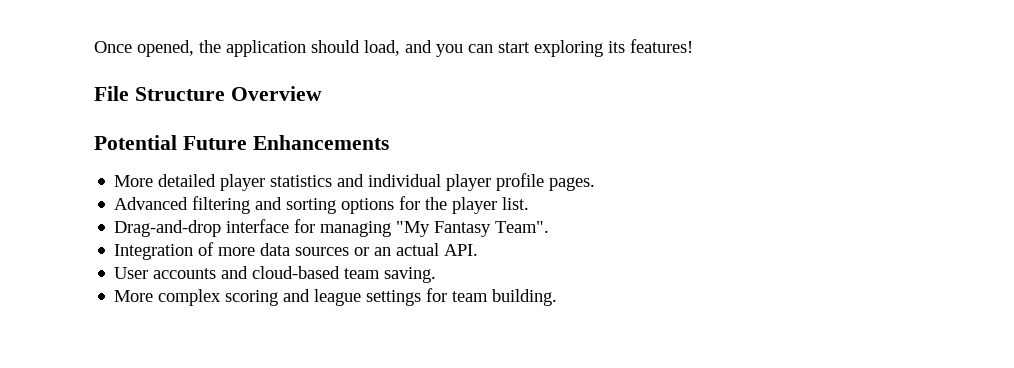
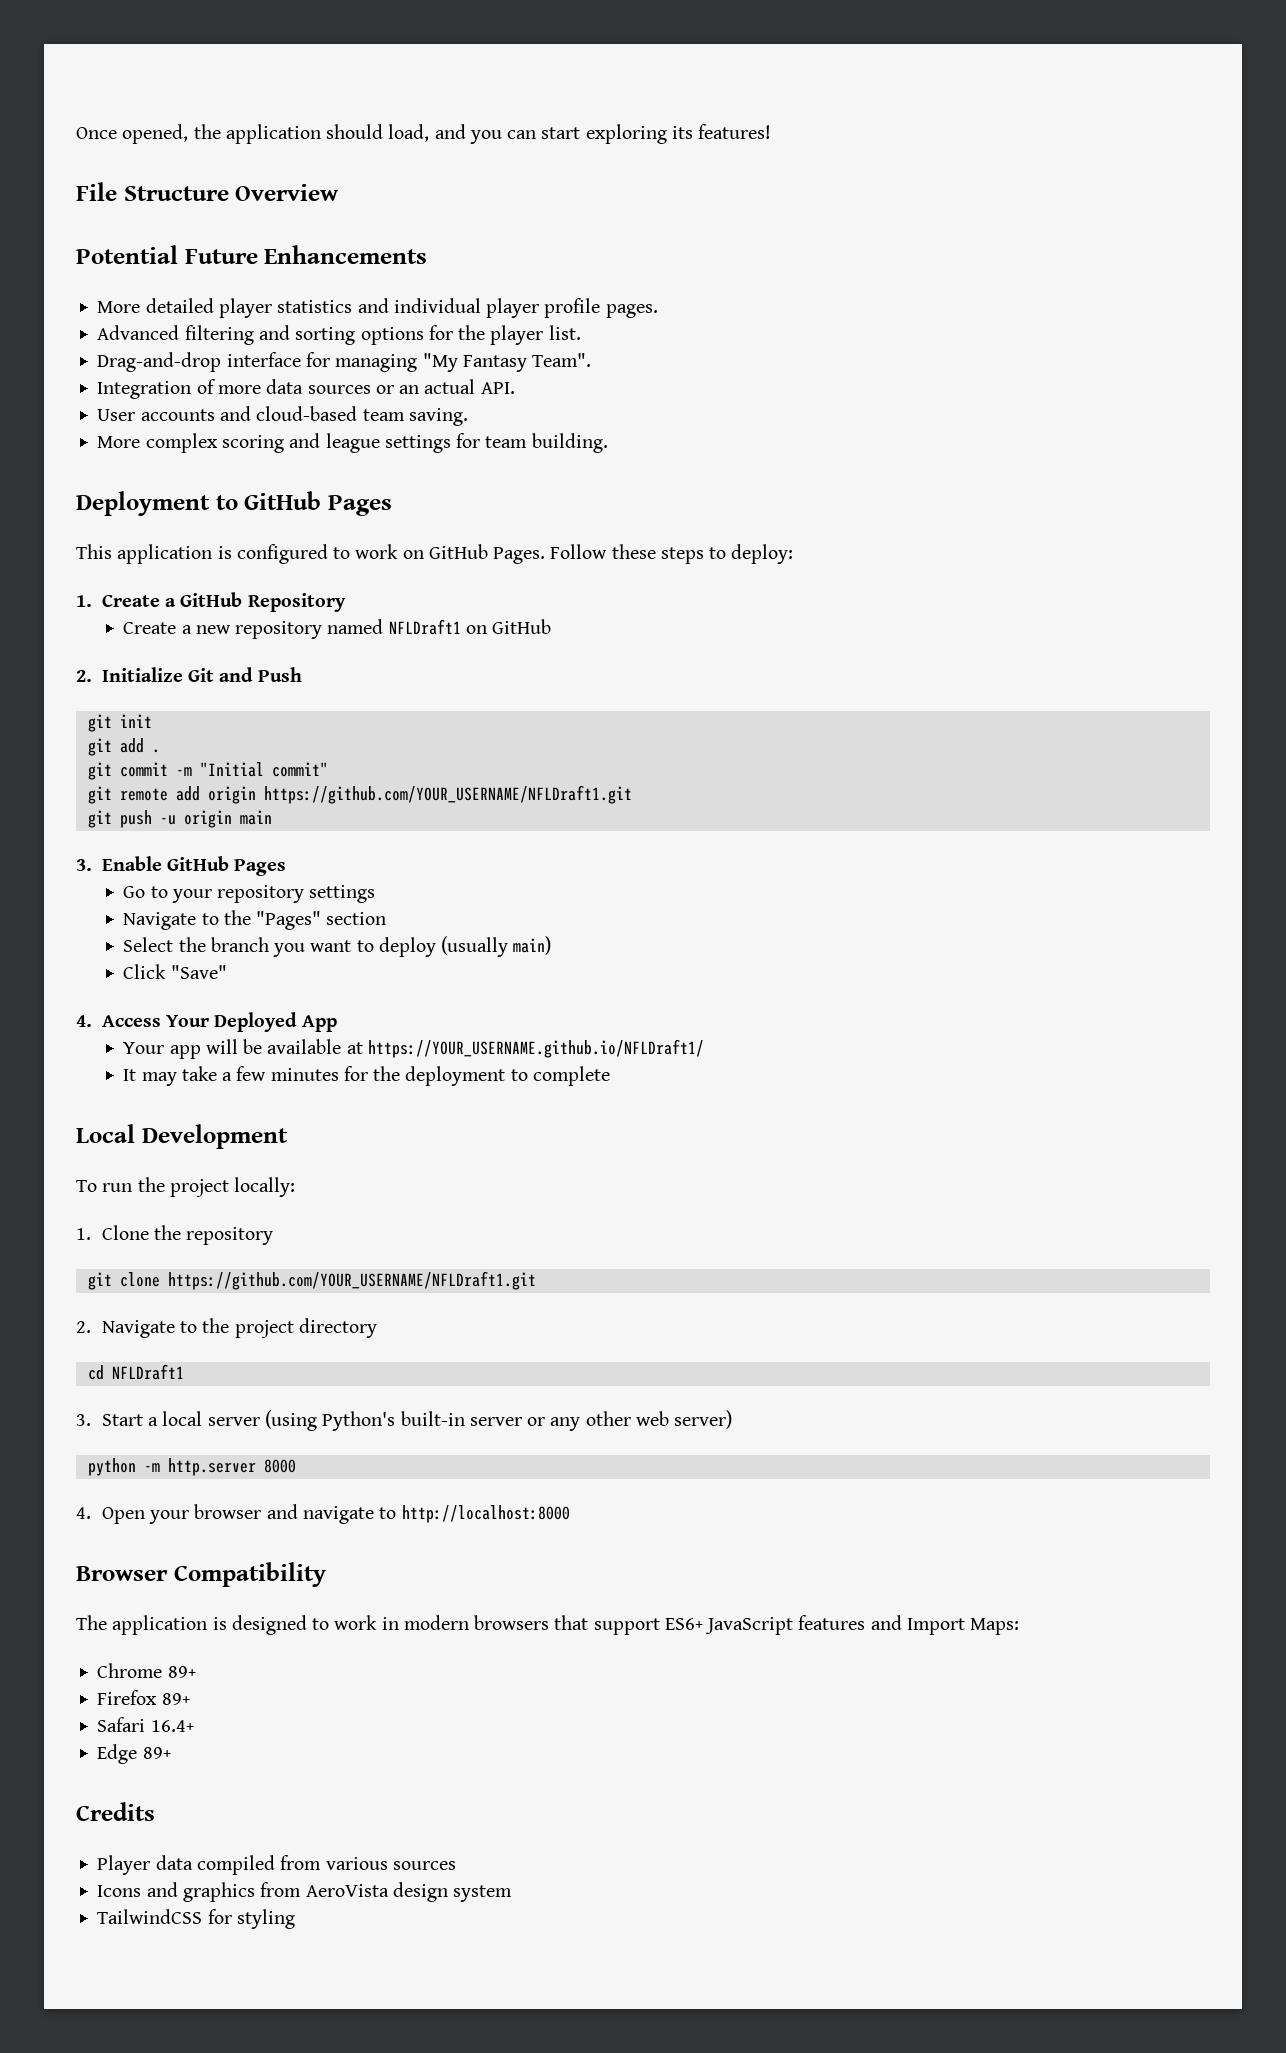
(558, 297) none -> [76,491,392,516] [76,544,794,564] [76,592,346,612] [123,619,552,639] [76,667,302,682] [87,714,152,732] [87,738,160,756] [87,762,328,780] [87,785,632,804] [87,810,272,828] [76,856,287,876] [123,885,376,903] [123,910,387,930] [123,936,552,957] [123,964,227,979] [76,1012,337,1032] [123,1039,704,1059] [123,1066,611,1086] [76,1124,288,1149] [76,1177,296,1197] [76,1225,274,1245] [87,1271,536,1290] [76,1318,377,1338] [87,1364,184,1380] [76,1410,733,1431] [87,1458,296,1476] [76,1504,570,1524] [76,1562,326,1587] [76,1615,1020,1635] [97,1663,196,1678] [97,1690,190,1705] [97,1717,194,1732] [97,1744,171,1764] [76,1802,155,1821] [97,1855,456,1875] [97,1882,513,1902] [97,1909,295,1929] // Deployment to GitHub Pages // This application is configured to work on GitHub Pages. Follow these steps to deploy: // 1. Create a GitHub Repository // Create a new repository named NFLDraft1 on GitHub // 2. Initialize Git and Push // git init // git add . // git commit -m "Initial commit" // git remote add origin https://github.com/YOUR_USERNAME/NFLDraft1.git // git push -u origin main // 3. Enable GitHub Pages // Go to your repository settings // Navigate to the "Pages" section // Select the branch you want to deploy (usually main) // Click "Save" // 4. Access Your Deployed App // Your app will be available at https://YOUR_USERNAME.github.io/NFLDraft1/ // It may take a few minutes for the deployment to complete // Local Development // To run the project locally: // 1. Clone the repository // git clone https://github.com/YOUR_USERNAME/NFLDraft1.git // 2. Navigate to the project directory // cd NFLDraft1 // 3. Start a local server (using Python's built-in server or any other web server) // python -m http.server 8000 // 4. Open your browser and navigate to http://localhost:8000 // Browser Compatibility // The application is designed to work in modern browsers that support ES6+ JavaScript features and Import Maps: // Chrome 89+ // Firefox 89+ // Safari 16.4+ // Edge 89+ // Credits // Player data compiled from various sources // Icons and graphics from AeroVista design system // TailwindCSS for styling

